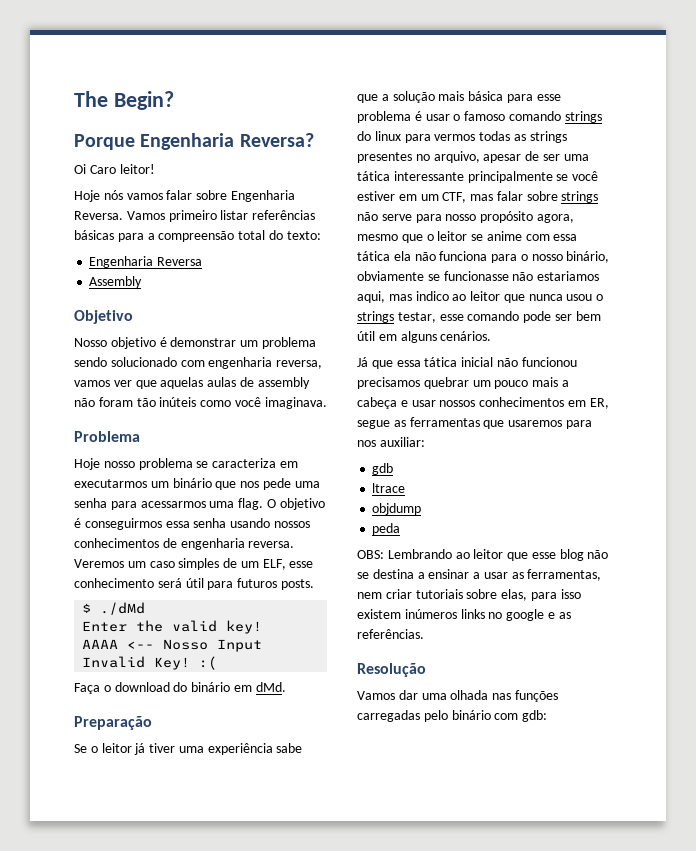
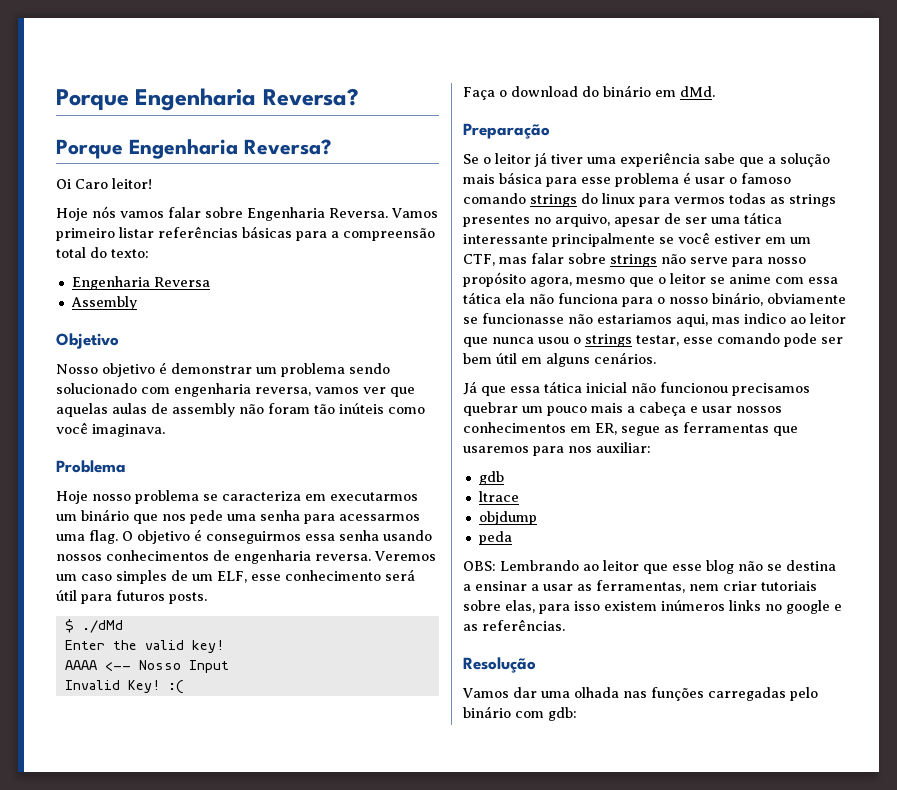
[74,91,174,110] The Begin? -> [56,88,359,111] Porque Engenharia Reversa?

